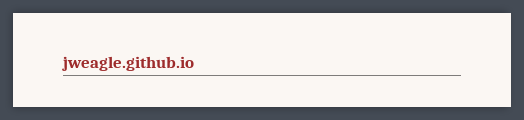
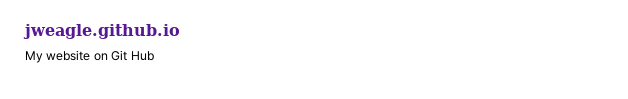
(194, 63) none -> [25,50,154,63] // My website on Git Hub

